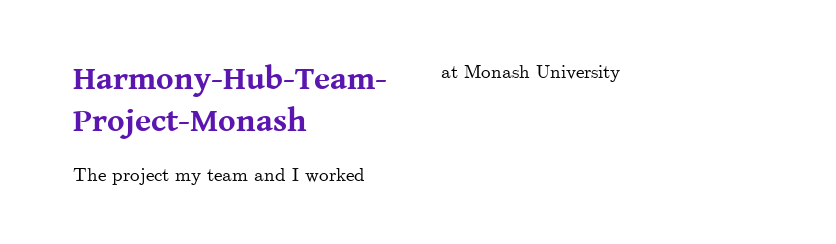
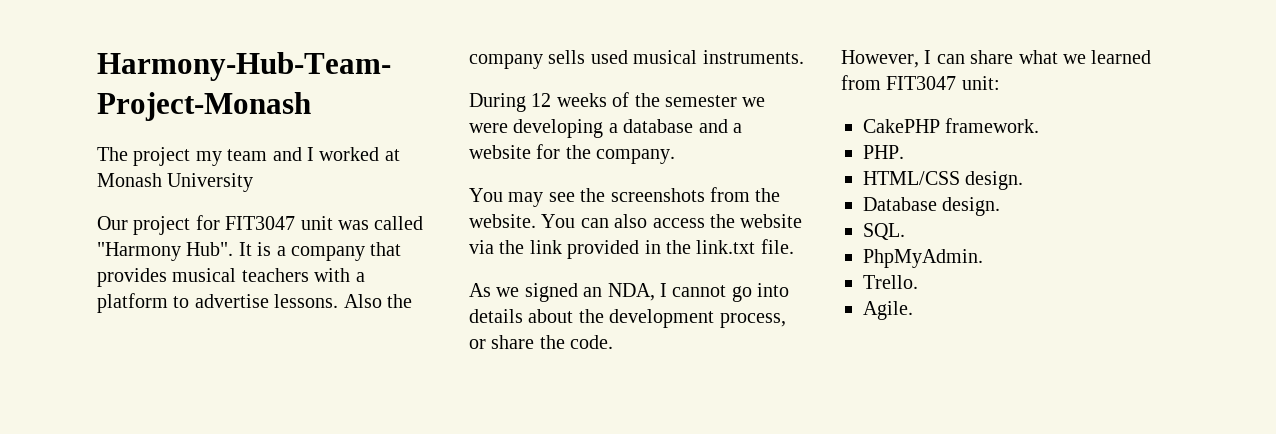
(620, 73) none -> [97,215,424,235] [97,242,402,261] [97,268,365,287] [97,293,412,313] [469,50,804,69] [469,92,766,112] [469,119,742,138] [469,144,676,164] [469,187,781,207] [469,214,803,228] [469,239,794,259] [469,283,790,302] [469,309,786,328] [469,335,614,349] [841,50,1152,68] [841,75,1000,90] [863,118,1040,133] [863,145,904,159] [863,171,1024,190] [863,197,1001,216] [863,223,905,240] [863,249,983,268] [863,275,918,289] [863,301,913,320] // Our project for FIT3047 unit was called "Harmony Hub". It is a company that provides musical teachers with a platform to advertise lessons. Also the company sells used musical instruments. // During 12 weeks of the semester we were developing a database and a website for the company. // You may see the screenshots from the website. You can also access the website via the link provided in the link.txt file. // As we signed an NDA, I cannot go into details about the development process, or share the code. // However, I can share what we learned from FIT3047 unit: // CakePHP framework. // PHP. // HTML/CSS design. // Database design. // SQL. // PhpMyAdmin. // Trello. // Agile.

